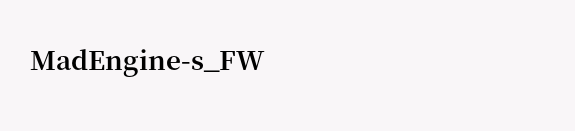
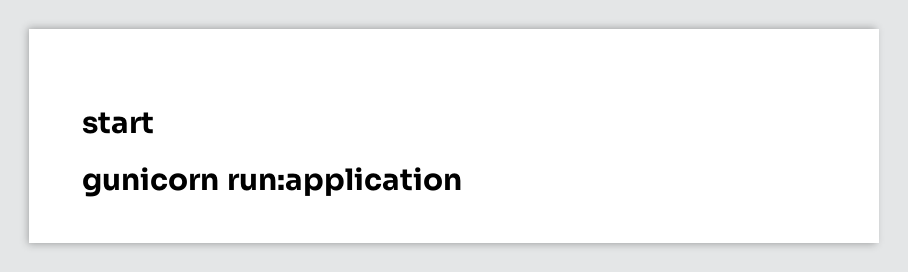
[30,49,265,77] MadEngine-s_FW -> [82,112,154,134] [82,167,462,197] start // gunicorn run:application

